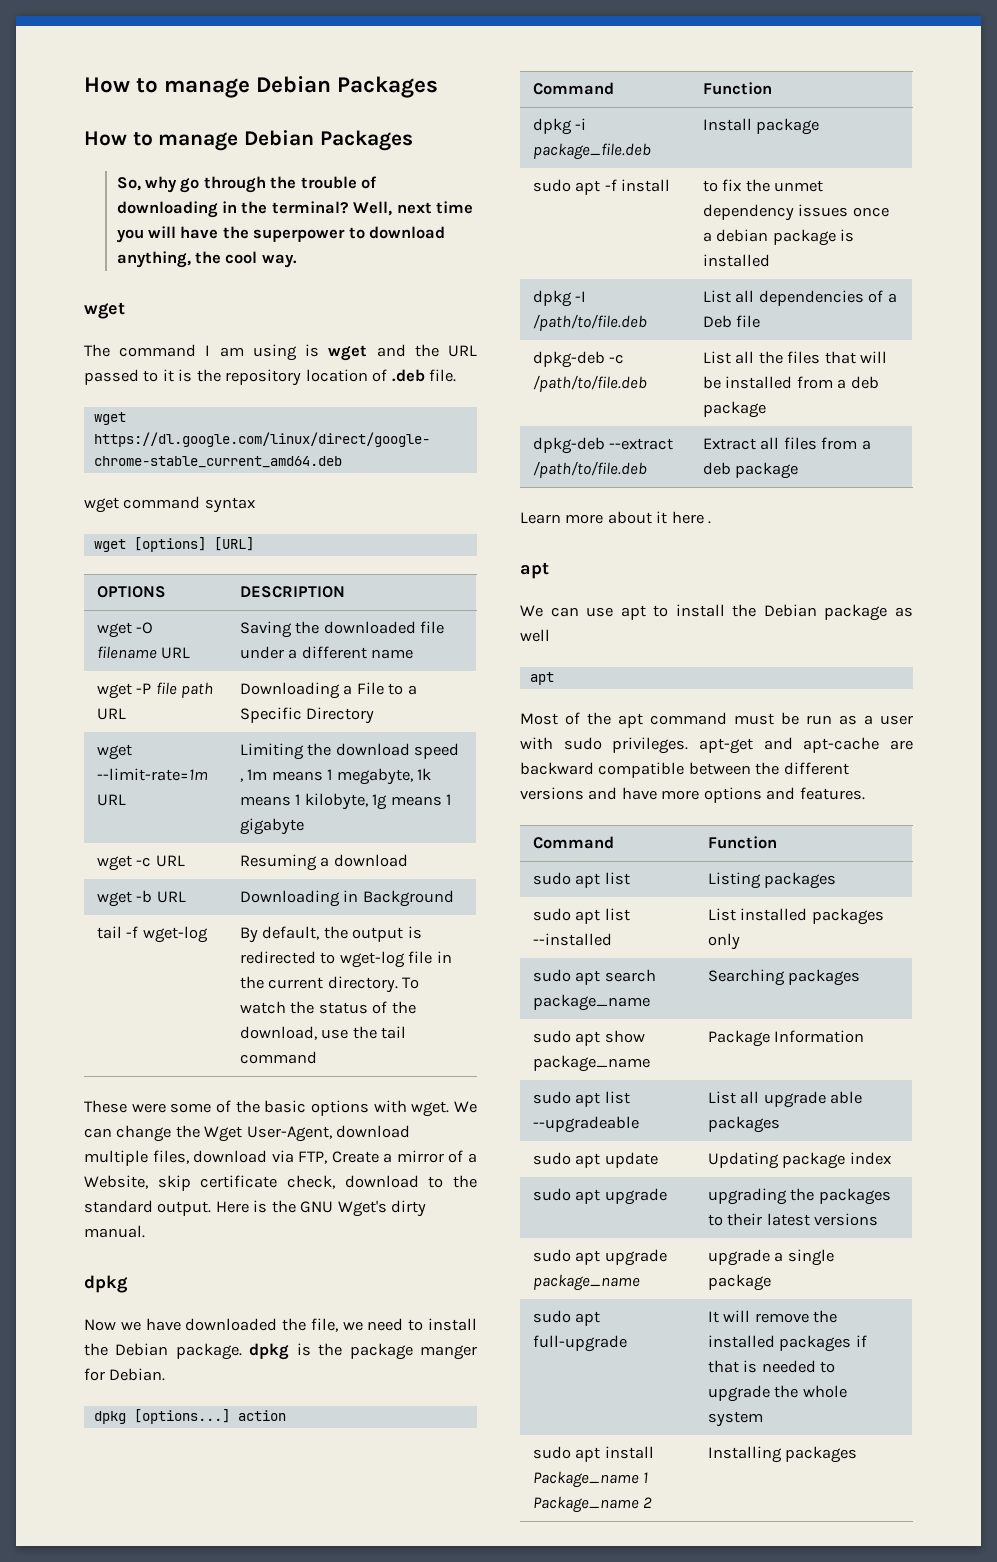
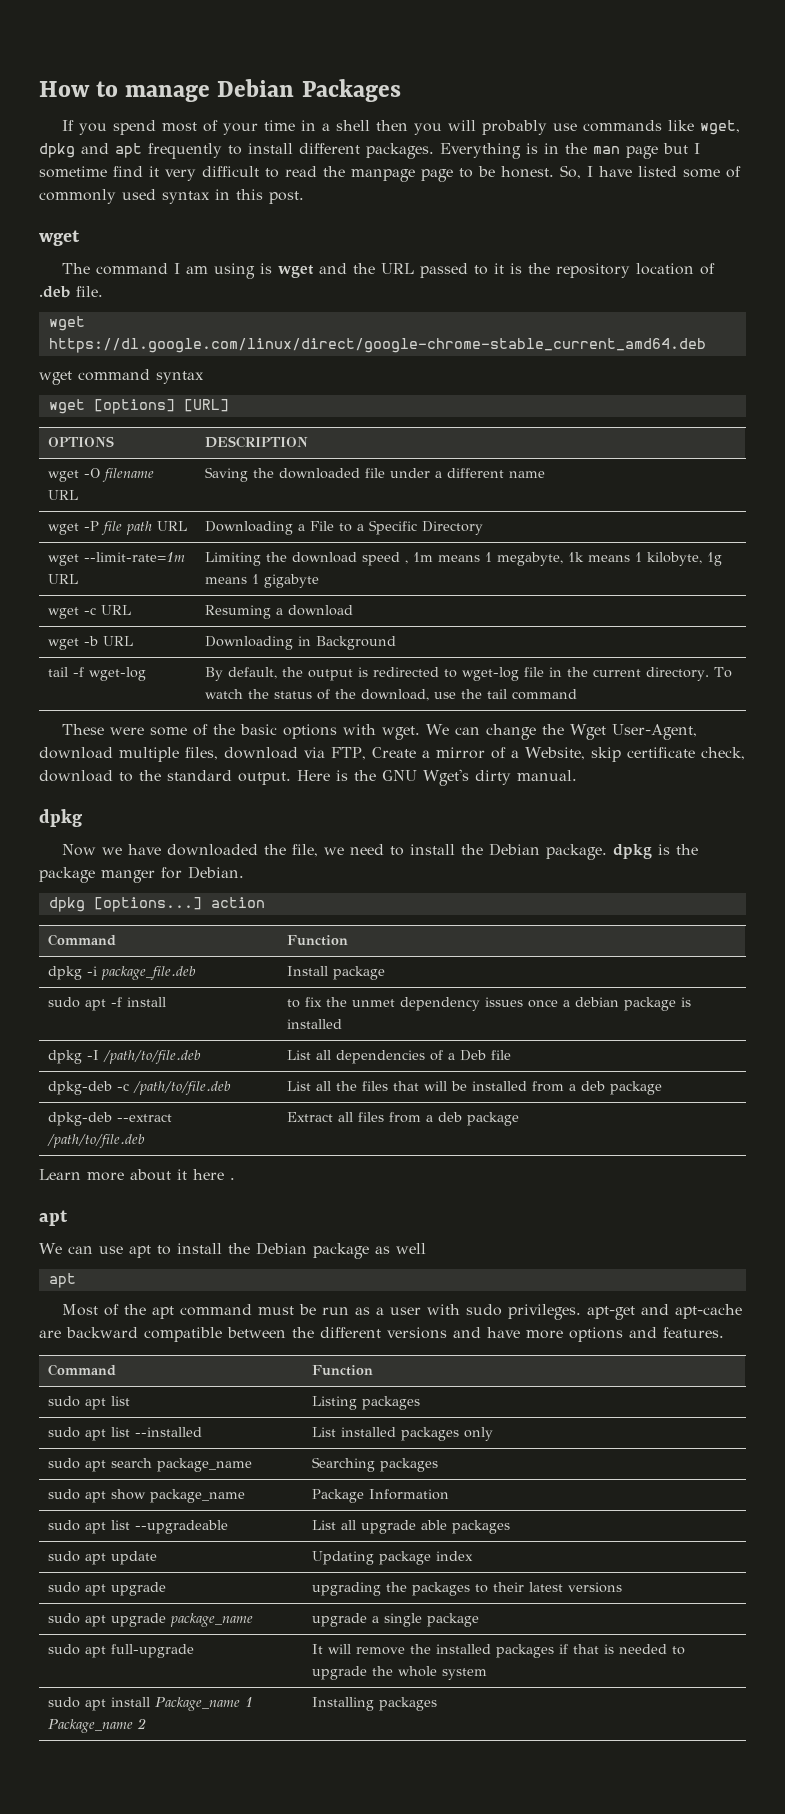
[84,76,439,98] [84,130,413,151] [116,176,378,193] [116,201,474,218] [116,226,446,243] [116,251,297,268] How to manage Debian Packages // How to manage Debian Packages // So, why go through the trouble of downloading in the terminal? Well, next time you will have the superpower to download anything, the cool way. -> [39,79,401,102] [61,120,740,135] [39,143,700,159] [39,165,741,182] [39,189,304,204] How to manage Debian Packages // If you spend most of your time in a shell then you will probably use commands like wget, dpkg and apt frequently to install different packages. Everything is in the man page but I sometime find it very difficult to read the manpage page to be honest. So, I have listed some of commonly used syntax in this post.

